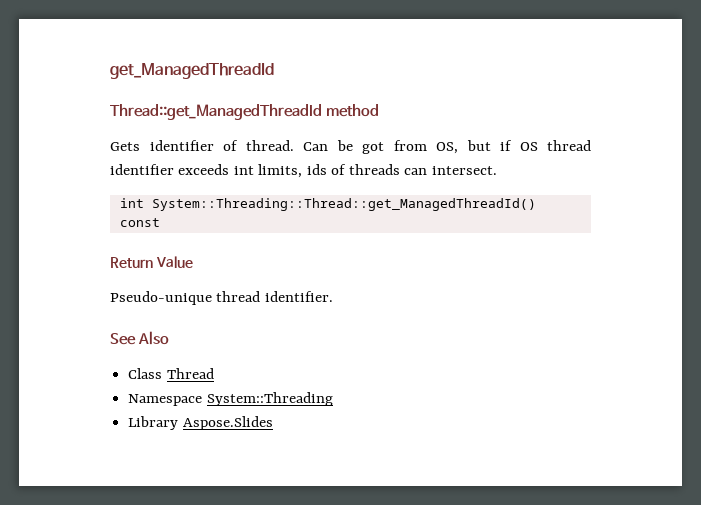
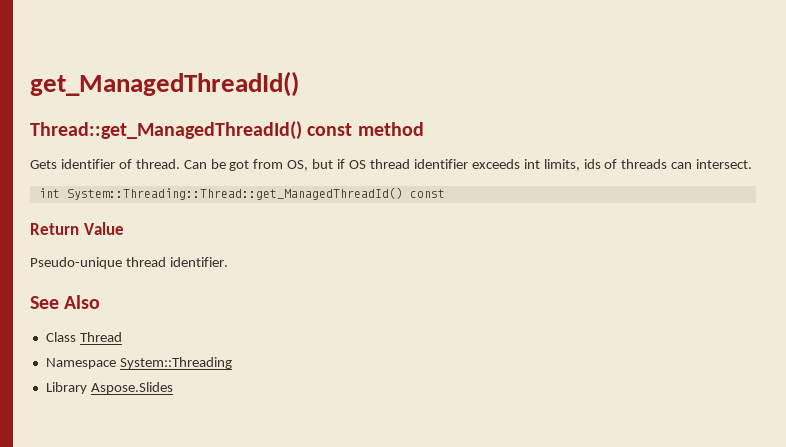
[110,63,274,79] [110,104,322,120] get_ManagedThreadId // Thread::get_ManagedThreadId -> [30,71,299,97] [30,121,353,140] get_ManagedThreadId() // Thread::get_ManagedThreadId() const

